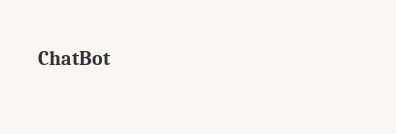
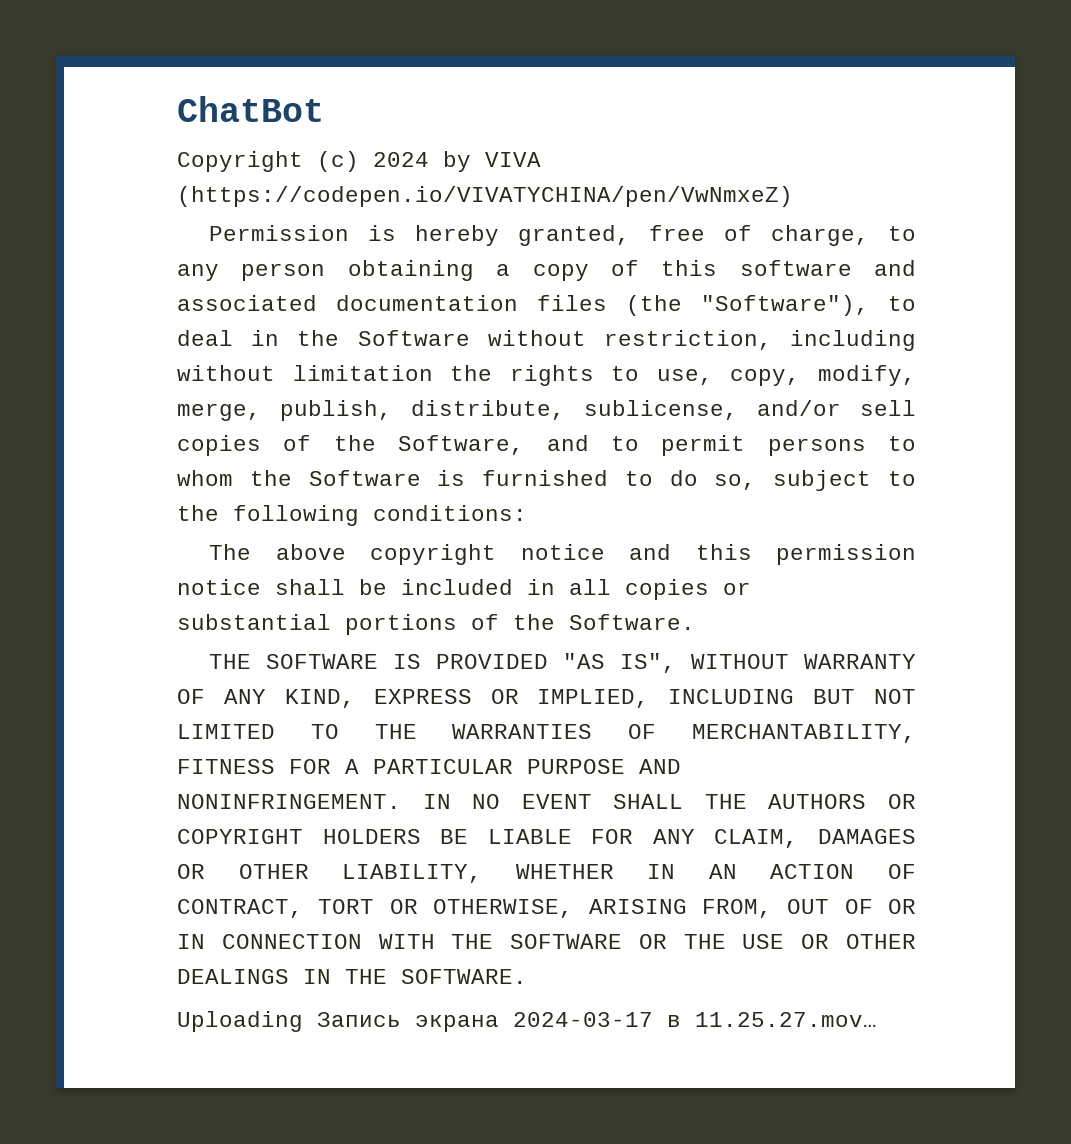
(111, 57) none -> [177,151,541,172] [177,186,793,207] [209,225,917,246] [177,260,916,281] [177,295,916,316] [177,330,916,351] [177,365,916,386] [177,400,916,421] [177,435,916,456] [177,470,917,491] [177,505,527,526] [209,544,916,565] [177,579,751,600] [177,614,695,635] [209,653,916,673] [177,689,916,708] [177,724,916,743] [177,759,681,774] [177,794,916,809] [177,829,916,848] [177,864,916,883] [177,899,916,918] [177,934,917,949] [177,969,527,984] [177,1011,877,1032] // Copyright (c) 2024 by VIVA (https://codepen.io/VIVATYCHINA/pen/VwNmxeZ) // Permission is hereby granted, free of charge, to any person obtaining a copy of this software and associated documentation files (the "Software"), to deal in the Software without restriction, including without limitation the rights to use, copy, modify, merge, publish, distribute, sublicense, and/or sell copies of the Software, and to permit persons to whom the Software is furnished to do so, subject to the following conditions: // The above copyright notice and this permission notice shall be included in all copies or substantial portions of the Software. // THE SOFTWARE IS PROVIDED "AS IS", WITHOUT WARRANTY OF ANY KIND, EXPRESS OR IMPLIED, INCLUDING BUT NOT LIMITED TO THE WARRANTIES OF MERCHANTABILITY, FITNESS FOR A PARTICULAR PURPOSE AND NONINFRINGEMENT. IN NO EVENT SHALL THE AUTHORS OR COPYRIGHT HOLDERS BE LIABLE FOR ANY CLAIM, DAMAGES OR OTHER LIABILITY, WHETHER IN AN ACTION OF CONTRACT, TORT OR OTHERWISE, ARISING FROM, OUT OF OR IN CONNECTION WITH THE SOFTWARE OR THE USE OR OTHER DEALINGS IN THE SOFTWARE. // Uploading Запись экрана 2024-03-17 в 11.25.27.mov…

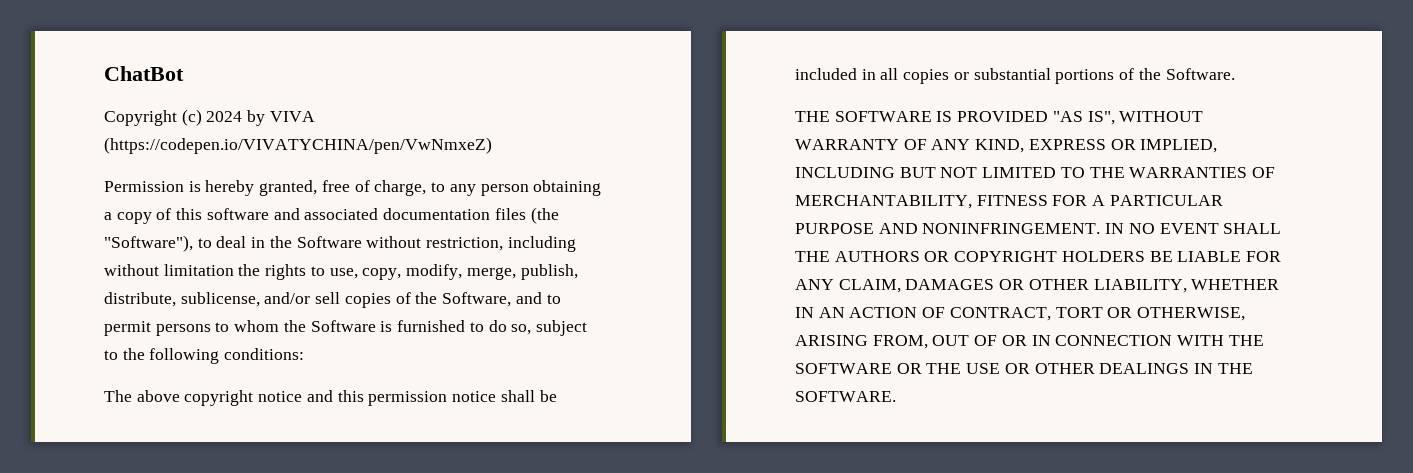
[177,1011,877,1032] // Uploading Запись экрана 2024-03-17 в 11.25.27.mov… -> (896, 396) none

